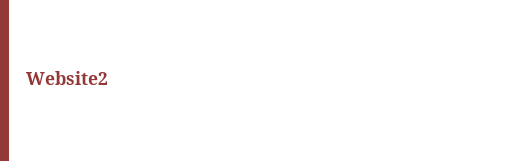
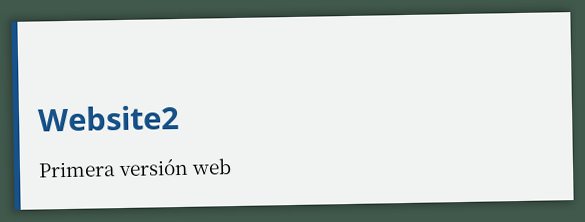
(108, 78) none -> [38,157,233,178] // Primera versión web

